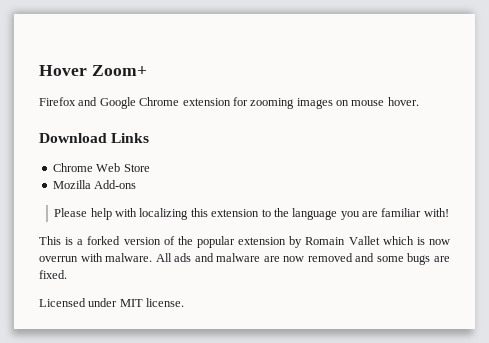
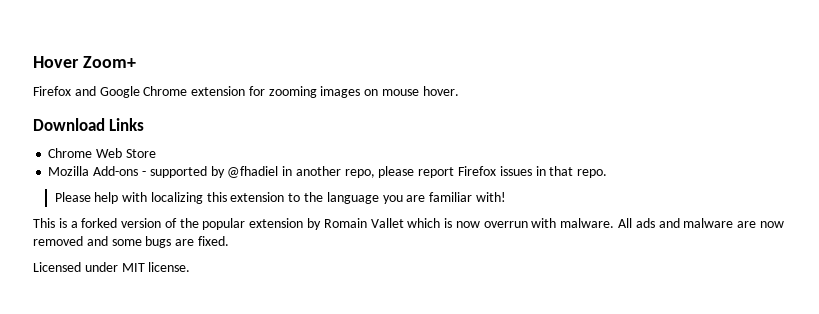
(137, 184) none -> [141,166,608,178] - supported by @fhadiel in another repo, please report Firefox issues in that repo.

